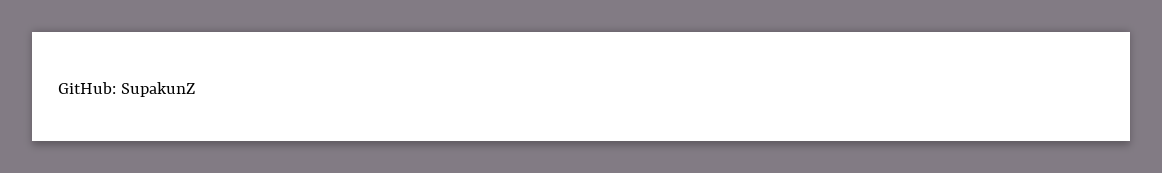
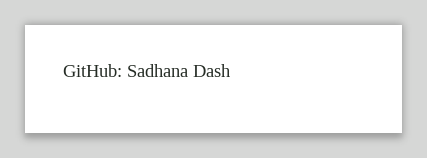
[120,82,195,97] SupakunZ -> [127,64,230,77] Sadhana Dash

